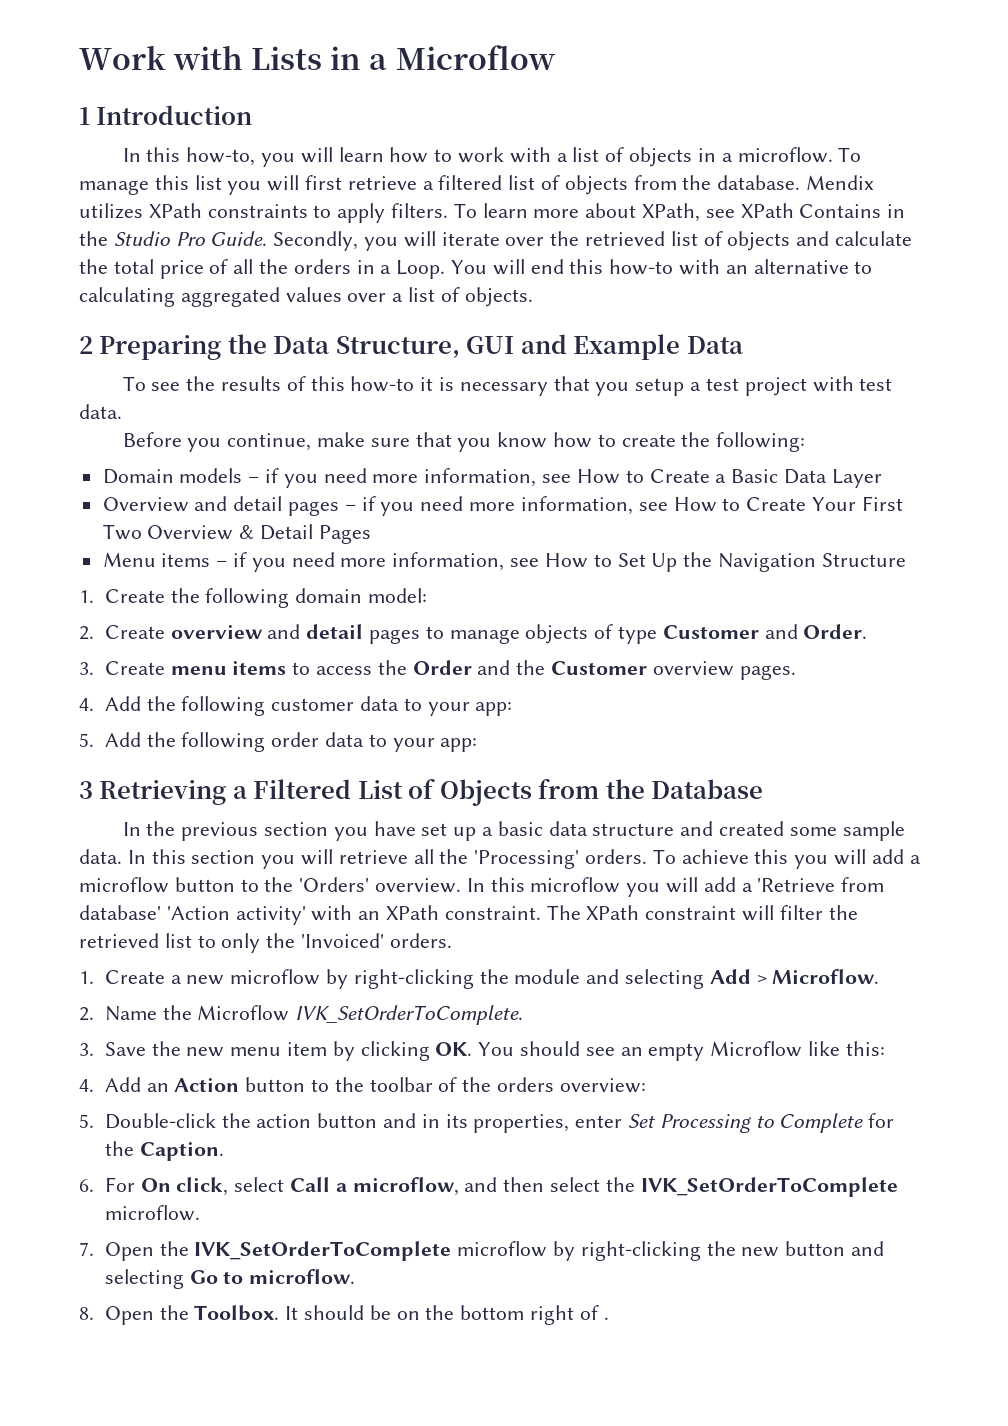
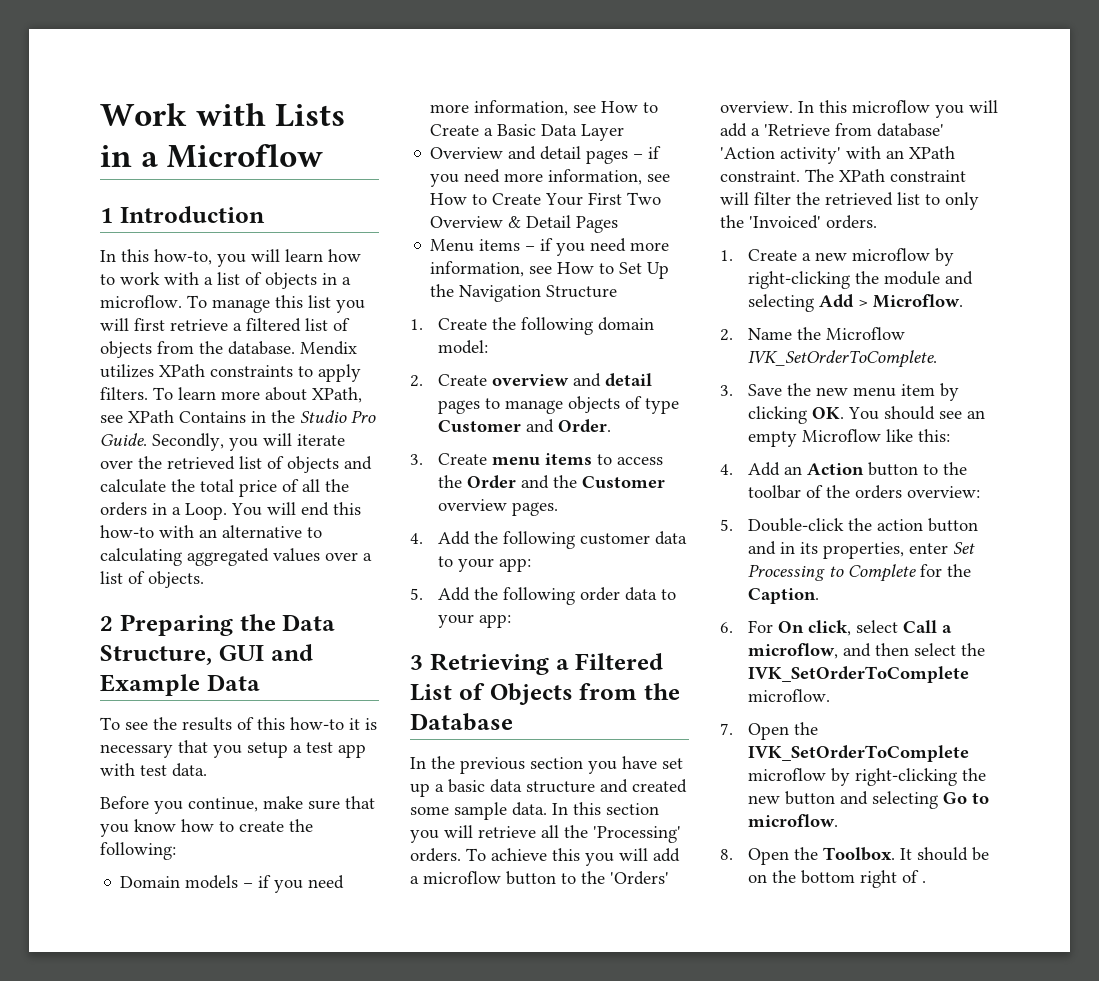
[744,377,807,396] project -> [338,744,366,758] app

